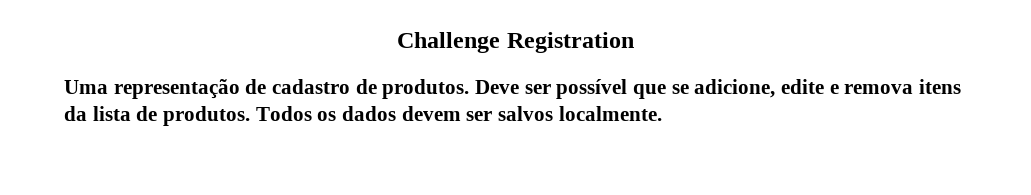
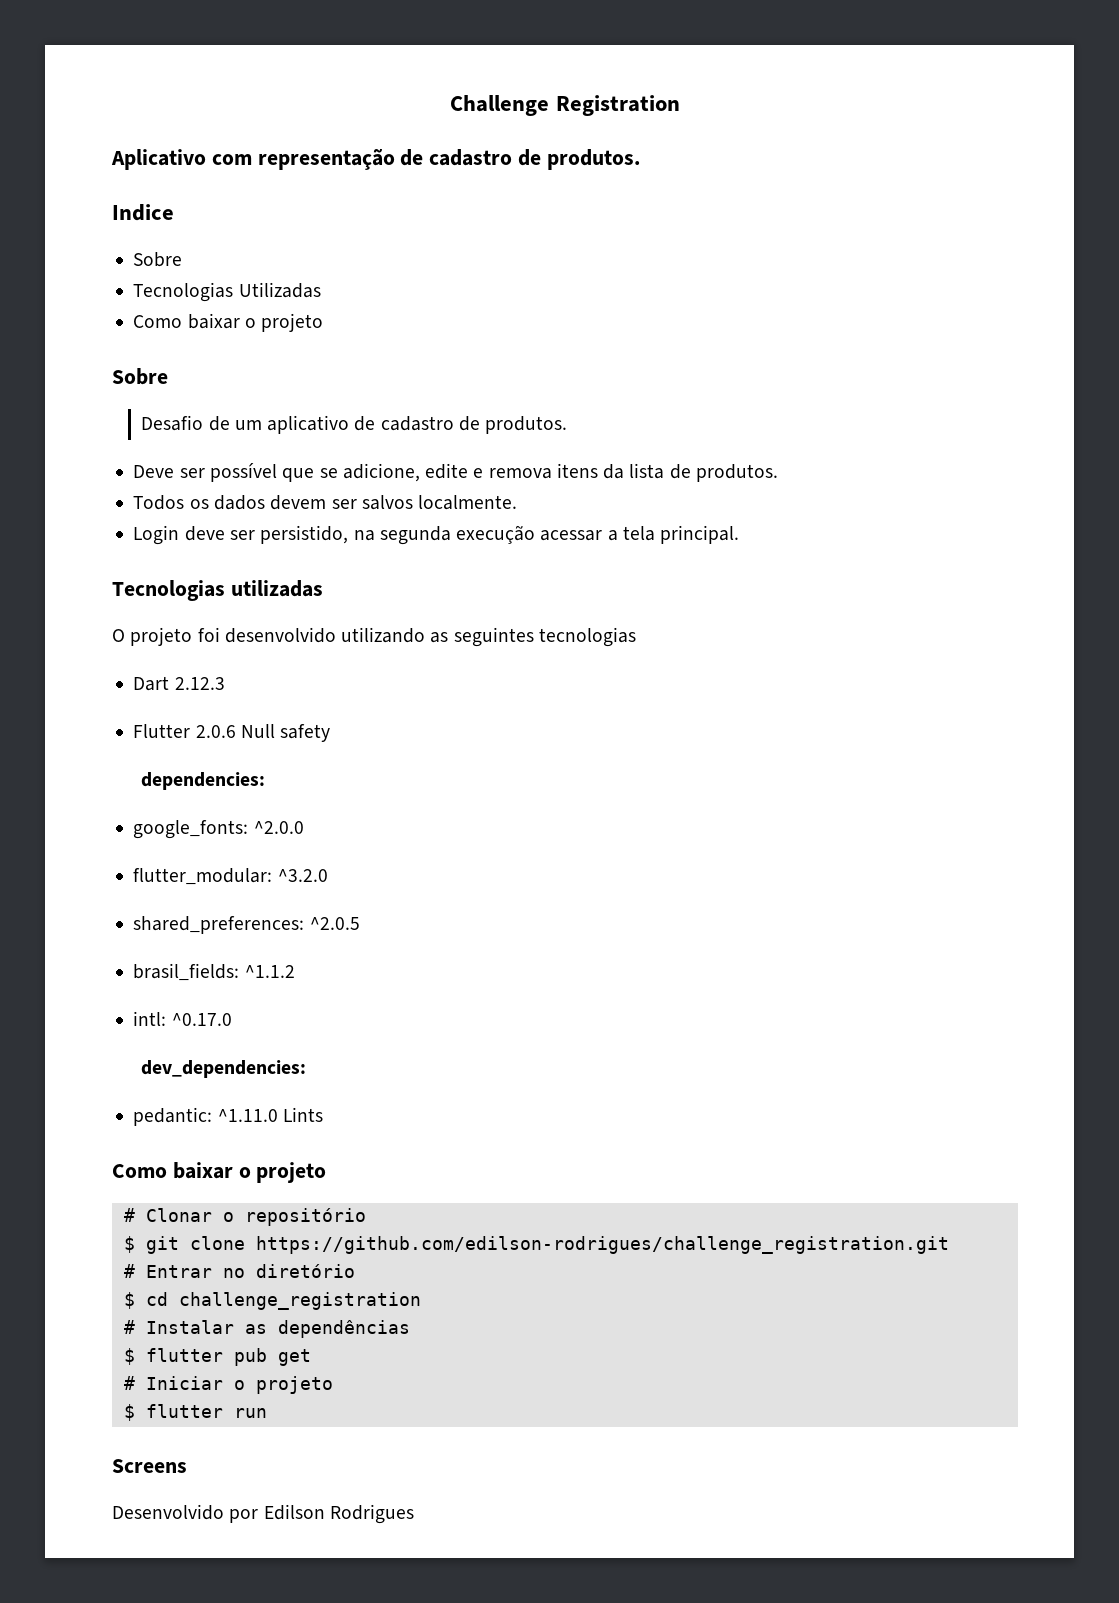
[64,80,108,94] Uma -> [111,149,252,170] Aplicativo com
(470, 89) none -> [112,204,174,221] [133,252,183,267] [133,282,321,302] [133,313,324,332] [112,368,168,385] [141,415,568,434] // Indice // Sobre // Tecnologias Utilizadas // Como baixar o projeto // Sobre // Desafio de um aplicativo de cadastro de produtos. //
(251, 116) none -> (778, 473) //
(662, 113) none -> [133,525,740,545] [112,580,323,601] [112,627,636,647] [133,676,225,691] [133,724,331,742] [141,772,266,790] [133,820,304,839] [133,868,328,885] [133,916,360,934] [133,963,295,981] [133,1011,232,1026] [141,1060,307,1078] [133,1107,323,1126] [112,1162,327,1183] [123,1208,366,1226] [123,1236,949,1254] [123,1264,355,1278] [123,1292,421,1310] [123,1320,410,1338] [123,1348,311,1366] [123,1376,333,1394] [123,1404,267,1421] [112,1459,187,1473] [112,1504,414,1524] // Login deve ser persistido, na segunda execução acessar a tela principal. // Tecnologias utilizadas // O projeto foi desenvolvido utilizando as seguintes tecnologias // Dart 2.12.3 // Flutter 2.0.6 Null safety // dependencies: // google_fonts: ^2.0.0 // flutter_modular: ^3.2.0 // shared_preferences: ^2.0.5 // brasil_fields: ^1.1.2 // intl: ^0.17.0 // dev_dependencies: // pedantic: ^1.11.0 Lints // Como baixar o projeto // # Clonar o repositório // $ git clone https://github.com/edilson-rodrigues/challenge_registration.git // # Entrar no diretório // $ cd challenge_registration // # Instalar as dependências // $ flutter pub get // # Iniciar o projeto // $ flutter run // Screens // Desenvolvido por Edilson Rodrigues

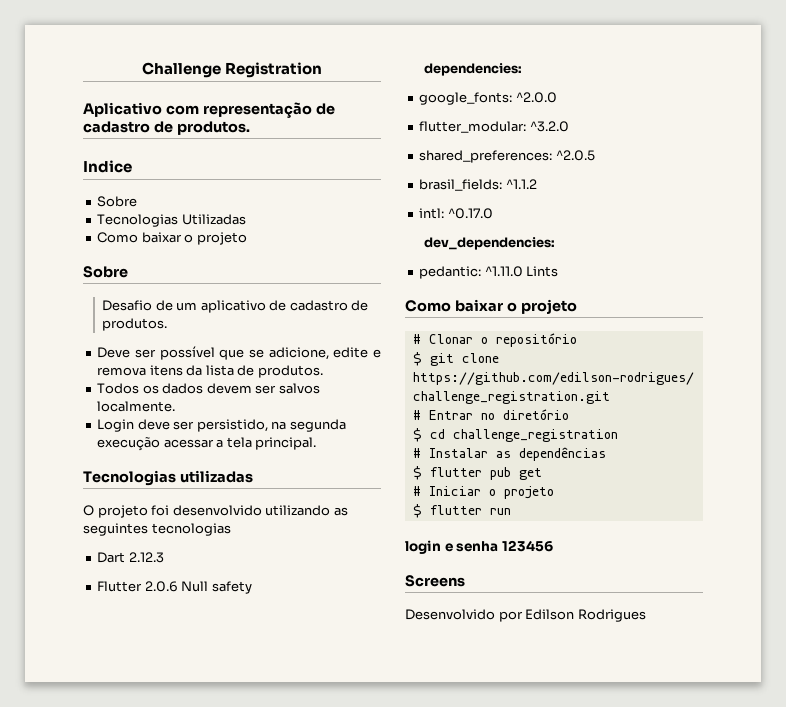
(267, 1413) none -> [405,540,553,554] // login e senha 123456

